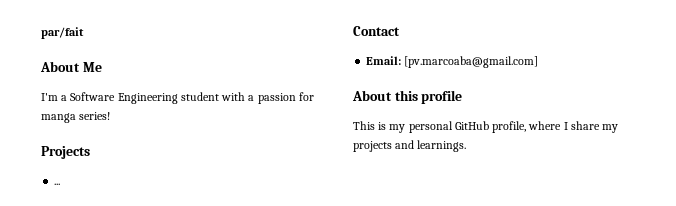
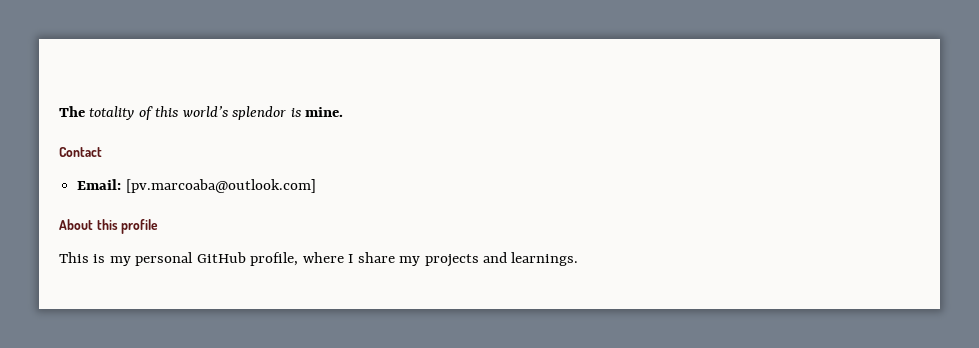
[41,27,84,39] [40,61,102,72] [41,92,314,104] [41,112,111,123] [41,146,90,159] [54,183,61,185] par/fait // About Me // I'm a Software Engineering student with a passion for manga series! // Projects // ... -> [59,106,344,120] The totality of this world’s splendor is mine.
[404,56,539,68] [pv.marcoaba@gmail.com] -> [125,179,316,193] [pv.marcoaba@outlook.com]

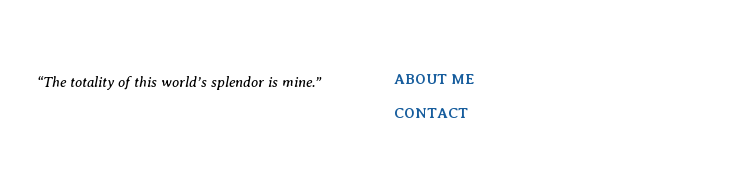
[59,106,85,117] The -> [37,76,67,87] “The
[305,107,344,117] [59,147,102,157] [77,179,316,193] [59,219,159,234] [59,252,579,267] mine. // Contact // Email: [pv.marcoaba@outlook.com] // About this profile // This is my personal GitHub profile, where I share my projects and learnings. -> [282,77,322,87] [394,74,474,84] [394,108,468,118] mine.” // ABOUT ME // CONTACT

